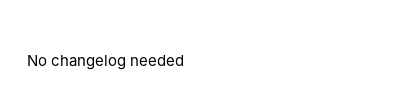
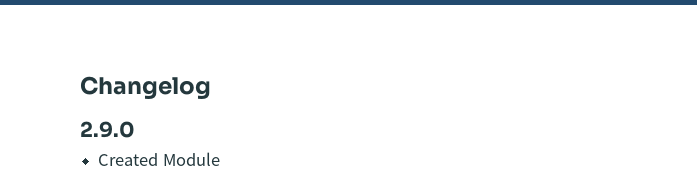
[27,55,185,70] No changelog needed -> [80,76,211,100] [80,121,135,138] [98,152,220,166] Changelog // 2.9.0 // Created Module

